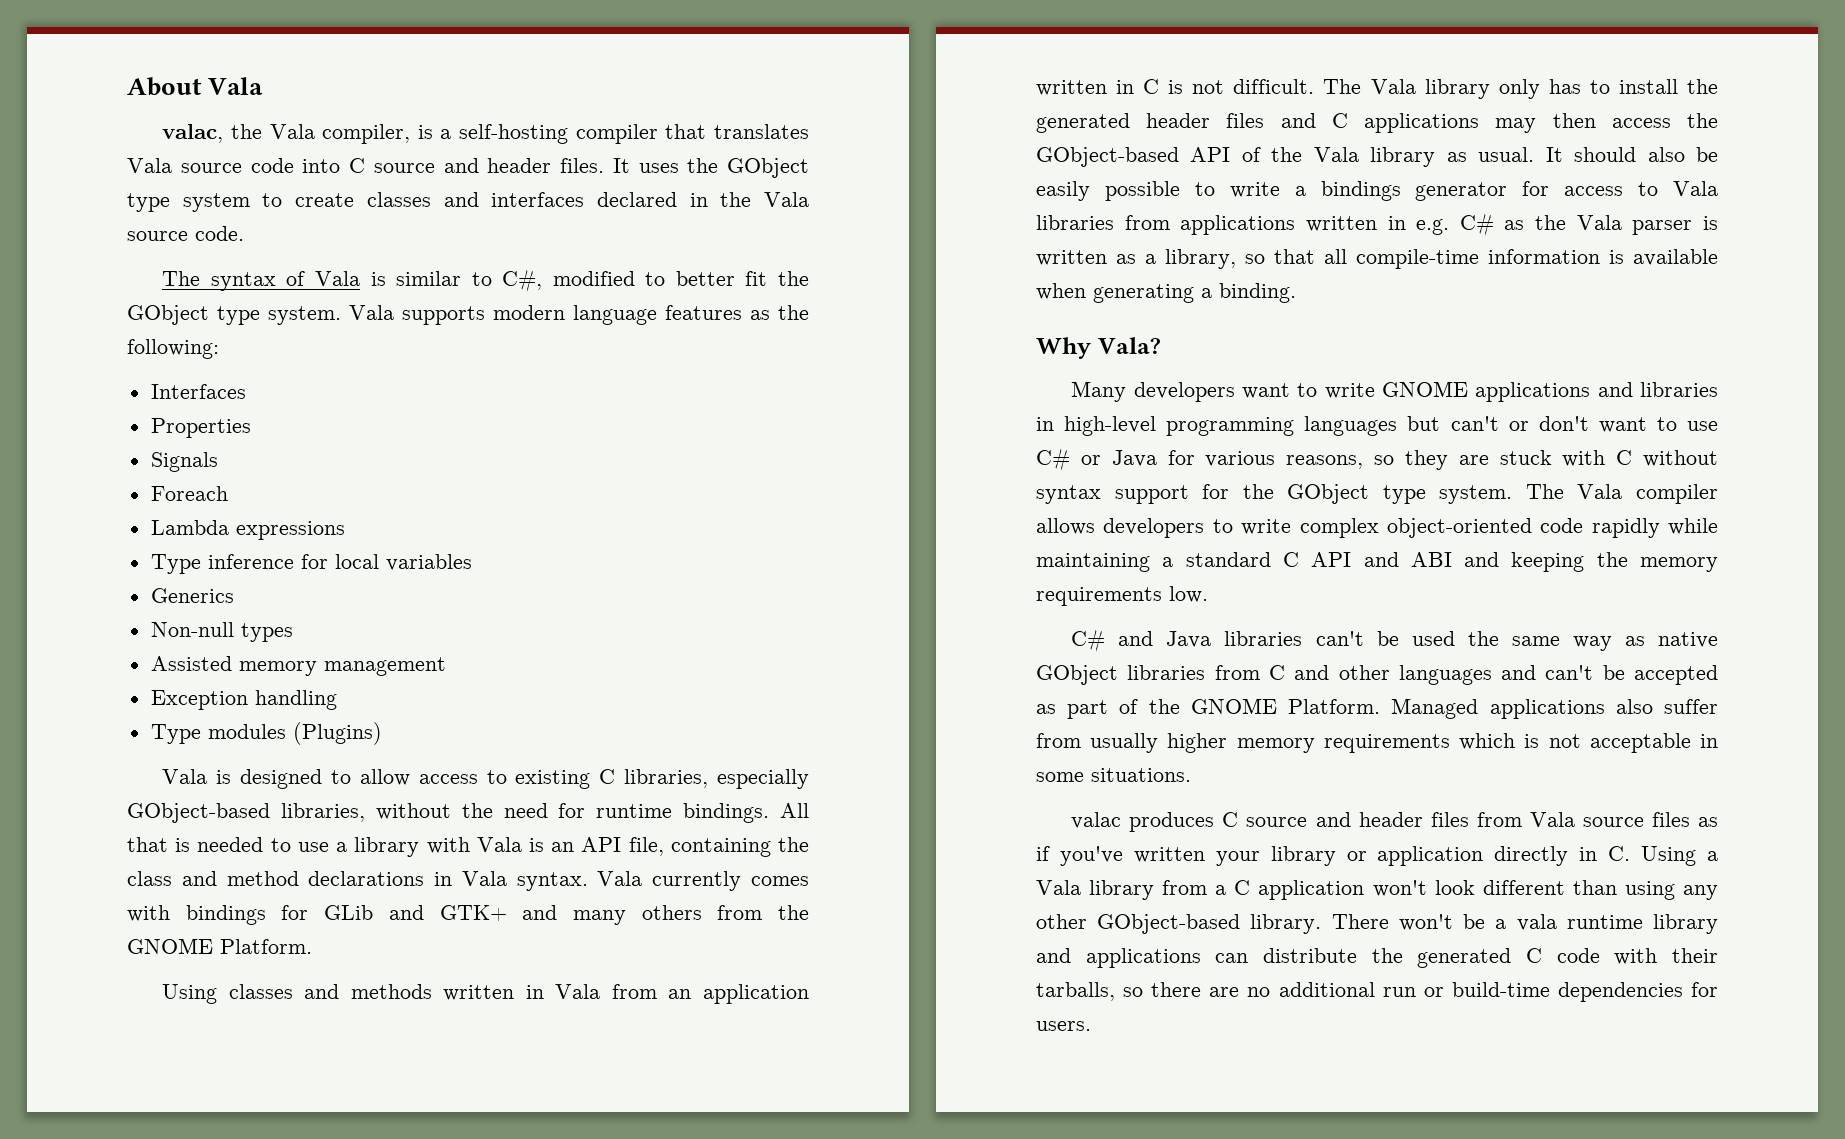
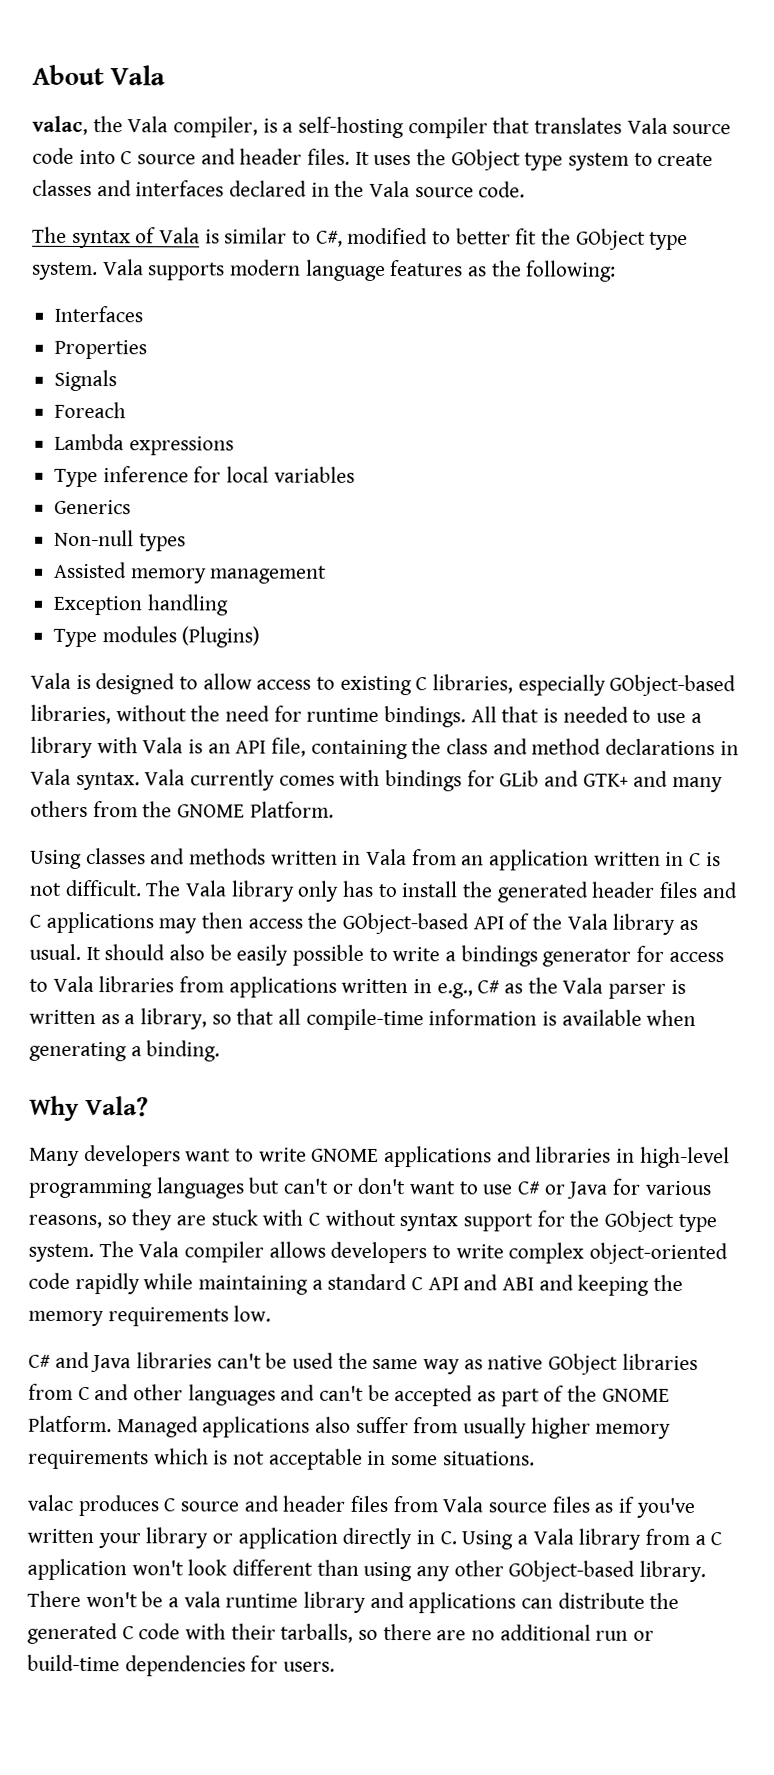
[1416,219,1450,235] e.g. -> [436,983,473,999] e.g.,

